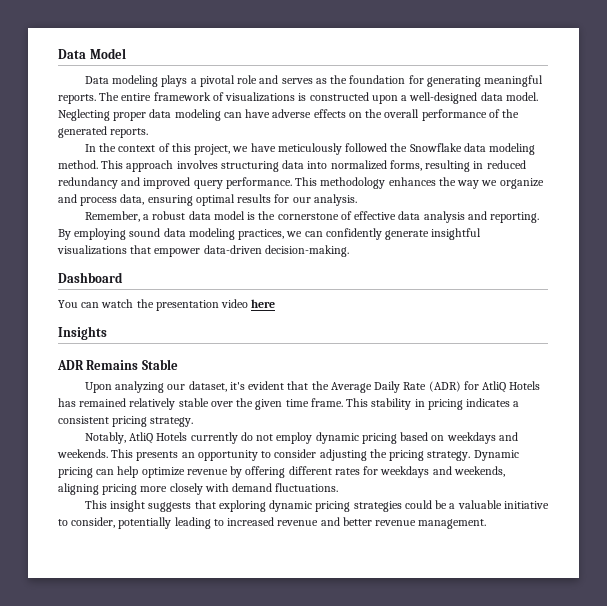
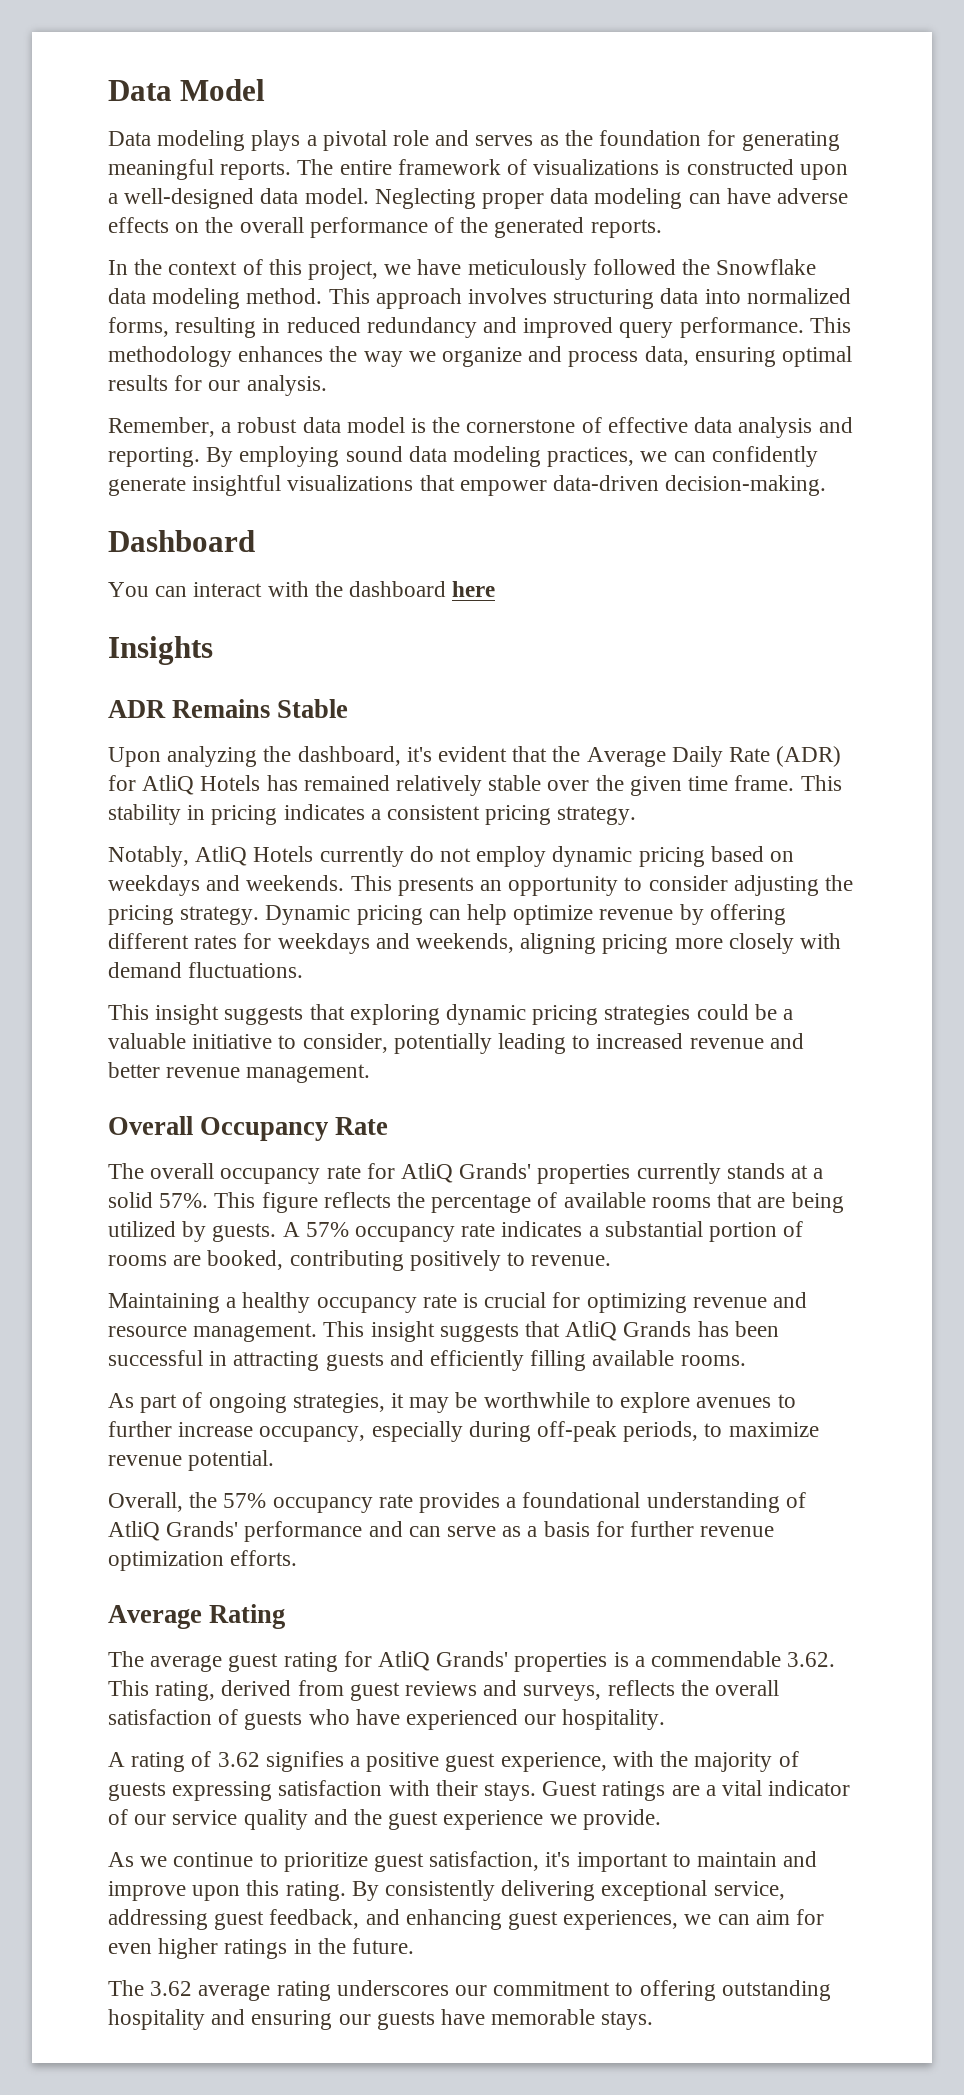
[101,299,249,311] watch the presentation video -> [193,581,447,597] interact with the dashboard
[167,381,227,392] our dataset, -> [263,746,401,766] the dashboard,
(487, 524) none -> [108,1116,389,1141] [108,1163,824,1184] [108,1192,844,1213] [108,1221,804,1242] [108,1250,612,1271] [108,1292,808,1313] [108,1321,779,1342] [108,1350,746,1371] [108,1392,796,1413] [108,1421,819,1442] [108,1450,275,1471] [108,1492,806,1513] [108,1521,775,1542] [108,1550,298,1571] [108,1604,286,1629] [108,1651,836,1672] [108,1680,780,1701] [108,1709,666,1730] [108,1751,799,1772] [108,1780,851,1801] [108,1809,661,1830] [108,1851,818,1872] [108,1880,785,1901] [108,1909,825,1930] [108,1938,415,1959] [108,1980,831,2001] [108,2009,654,2030] // Overall Occupancy Rate // The overall occupancy rate for AtliQ Grands' properties currently stands at a solid 57%. This figure reflects the percentage of available rooms that are being utilized by guests. A 57% occupancy rate indicates a substantial portion of rooms are booked, contributing positively to revenue. // Maintaining a healthy occupancy rate is crucial for optimizing revenue and resource management. This insight suggests that AtliQ Grands has been successful in attracting guests and efficiently filling available rooms. // As part of ongoing strategies, it may be worthwhile to explore avenues to further increase occupancy, especially during off-peak periods, to maximize revenue potential. // Overall, the 57% occupancy rate provides a foundational understanding of AtliQ Grands' performance and can serve as a basis for further revenue optimization efforts. // Average Rating // The average guest rating for AtliQ Grands' properties is a commendable 3.62. This rating, derived from guest reviews and surveys, reflects the overall satisfaction of guests who have experienced our hospitality. // A rating of 3.62 signifies a positive guest experience, with the majority of guests expressing satisfaction with their stays. Guest ratings are a vital indicator of our service quality and the guest experience we provide. // As we continue to prioritize guest satisfaction, it's important to maintain and improve upon this rating. By consistently delivering exceptional service, addressing guest feedback, and enhancing guest experiences, we can aim for even higher ratings in the future. // The 3.62 average rating underscores our commitment to offering outstanding hospitality and ensuring our guests have memorable stays.

